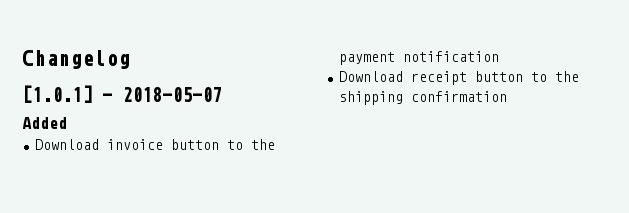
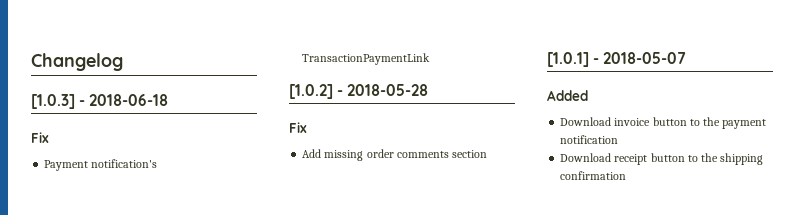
(130, 59) none -> [31,94,169,109] [31,132,49,143] [44,159,158,171] [302,53,431,65] [289,84,429,99] [289,122,307,133] [302,149,488,161] // [1.0.3] - 2018-06-18 // Fix // Payment notification's TransactionPaymentLink // [1.0.2] - 2018-05-28 // Fix // Add missing order comments section

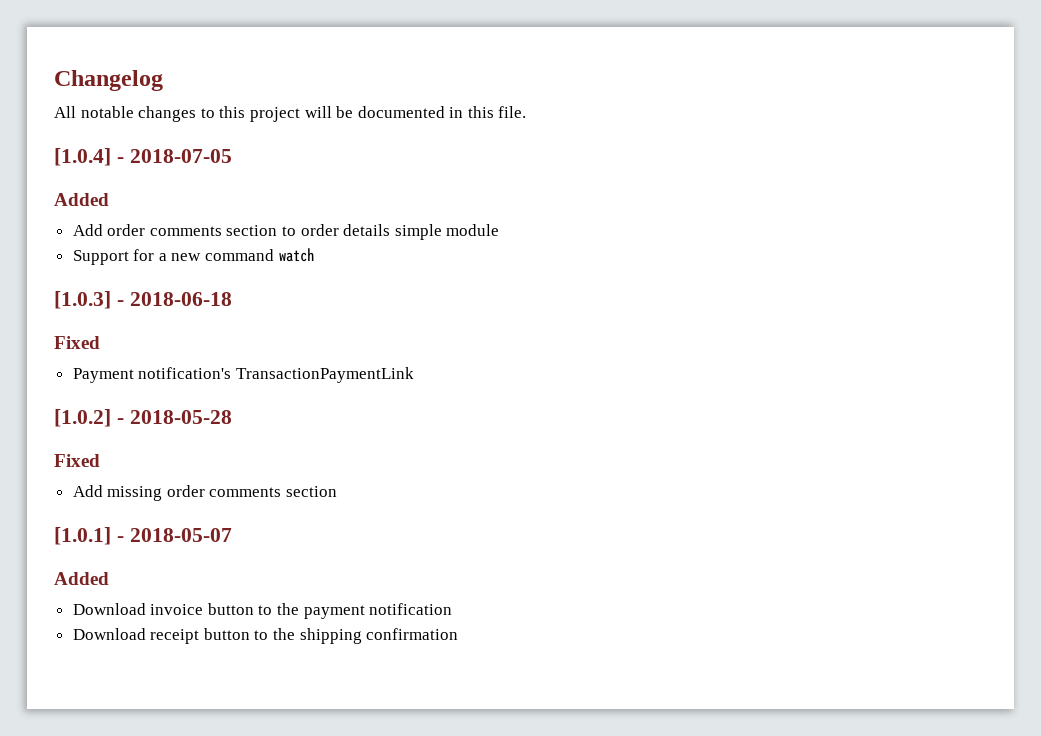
(123, 62) none -> [54,106,527,122] [54,148,232,166] [54,193,109,206] [72,224,500,240] [72,248,314,265] // All notable changes to this project will be documented in this file. // [1.0.4] - 2018-07-05 // Added // Add order comments section to order details simple module // Support for a new command watch
[31,132,49,143] Fix -> [54,336,100,349] Fixed
[289,122,307,133] Fix -> [54,454,100,467] Fixed

